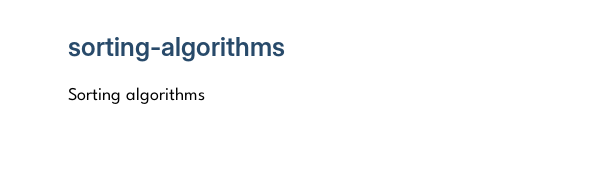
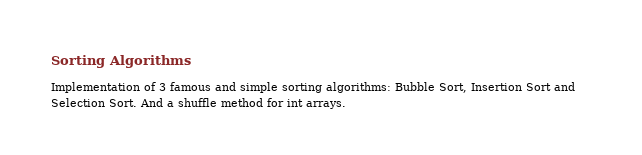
[68,37,285,62] [68,87,205,104] sorting-algorithms // Sorting algorithms -> [51,55,191,68] [51,82,575,93] [51,98,346,109] Sorting Algorithms // Implementation of 3 famous and simple sorting algorithms: Bubble Sort, Insertion Sort and Selection Sort. And a shuffle method for int arrays.

